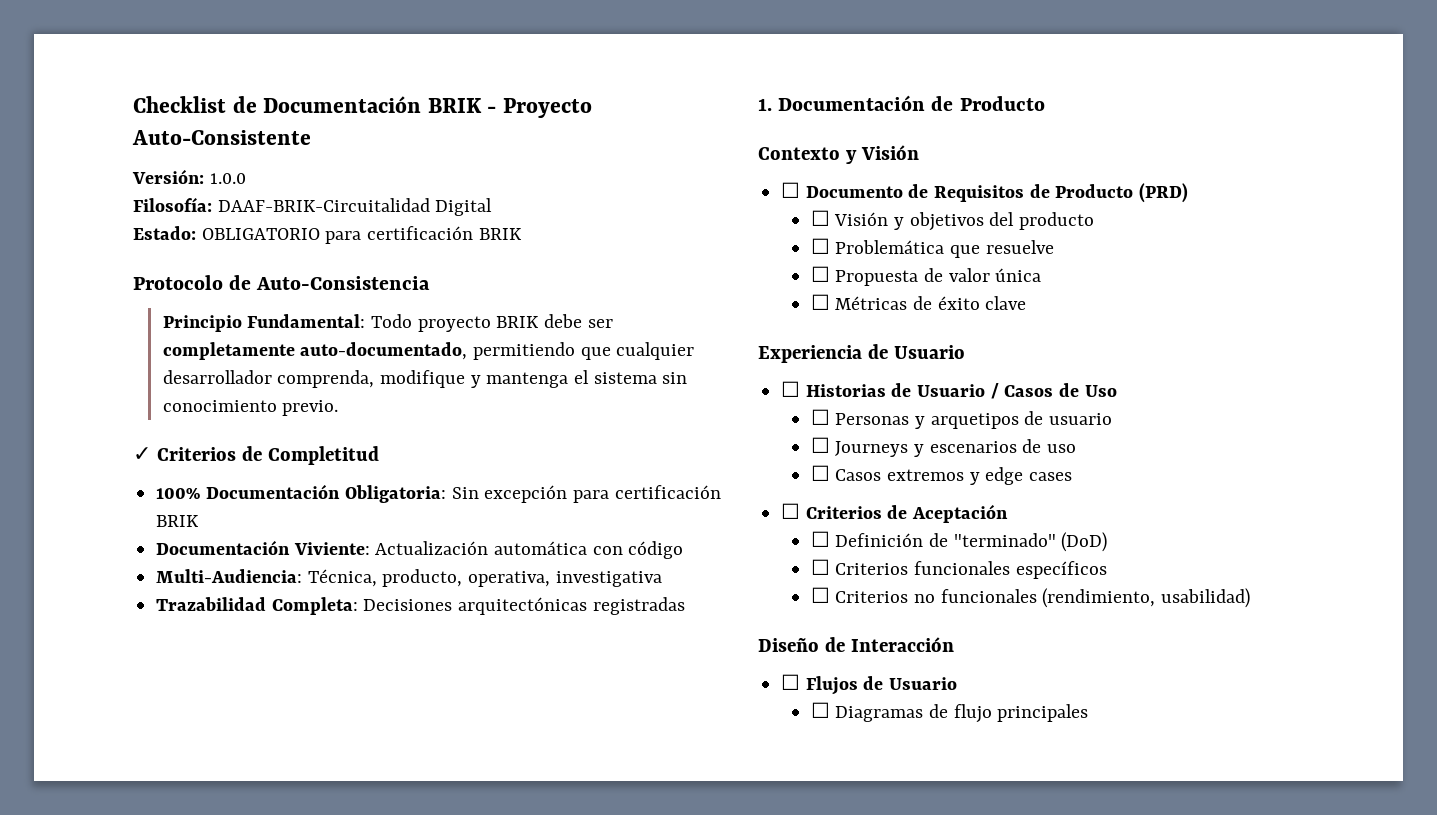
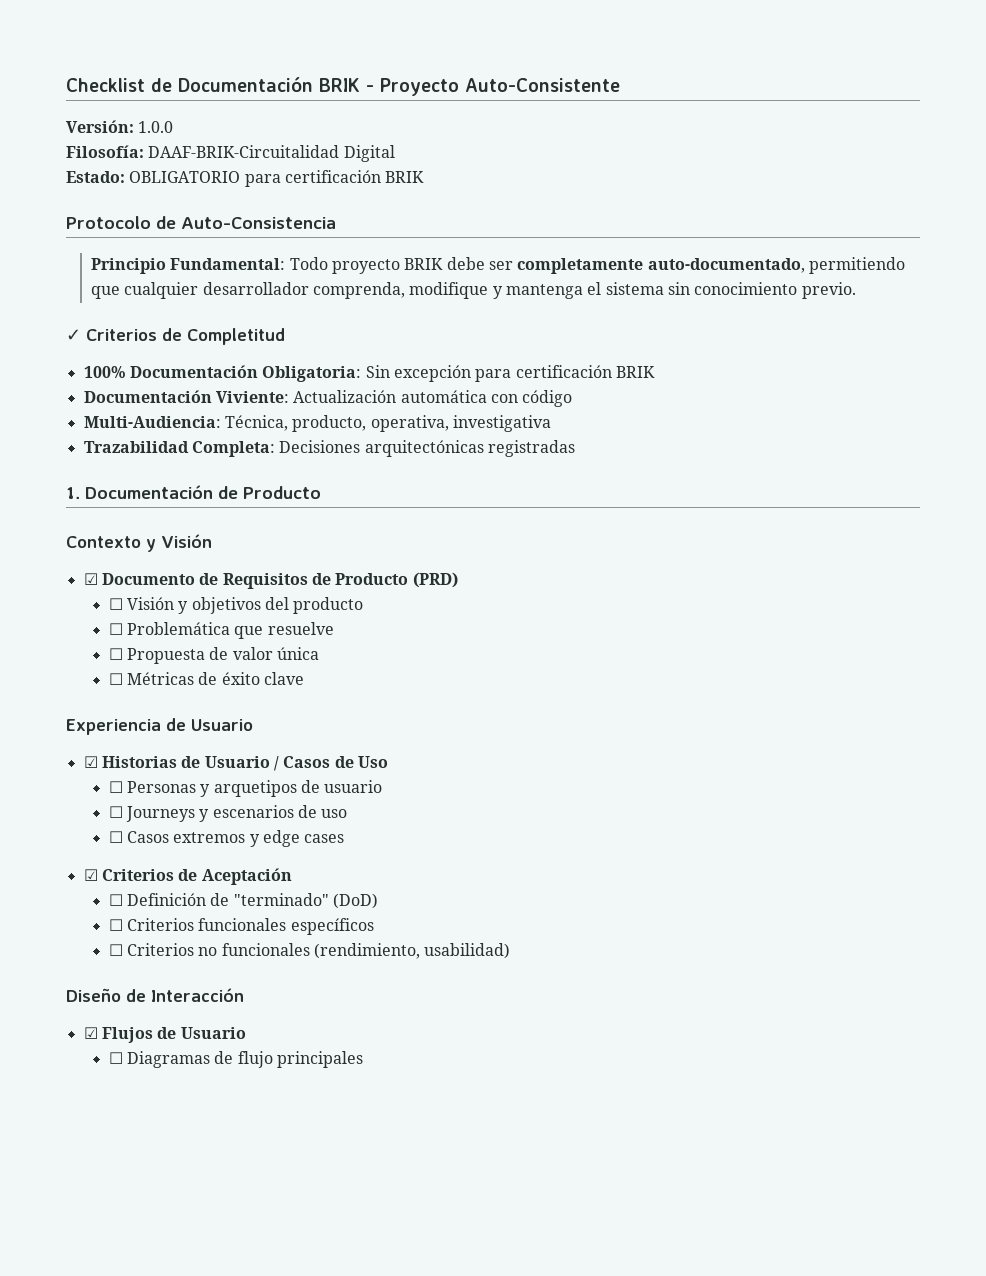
[781,182,801,198] ☐ -> [83,573,98,585] ☑
[781,381,801,397] ☐ -> [83,756,98,768] ☑
[781,503,801,519] ☐ -> [83,869,98,881] ☑
[781,674,801,690] ☐ -> [83,1027,98,1039] ☑

